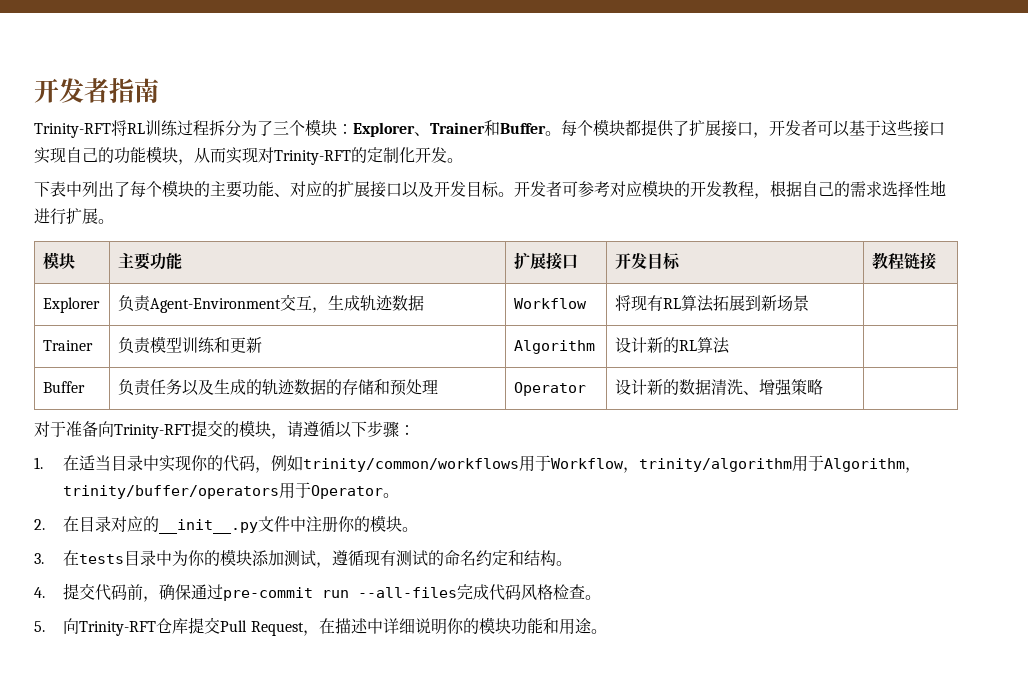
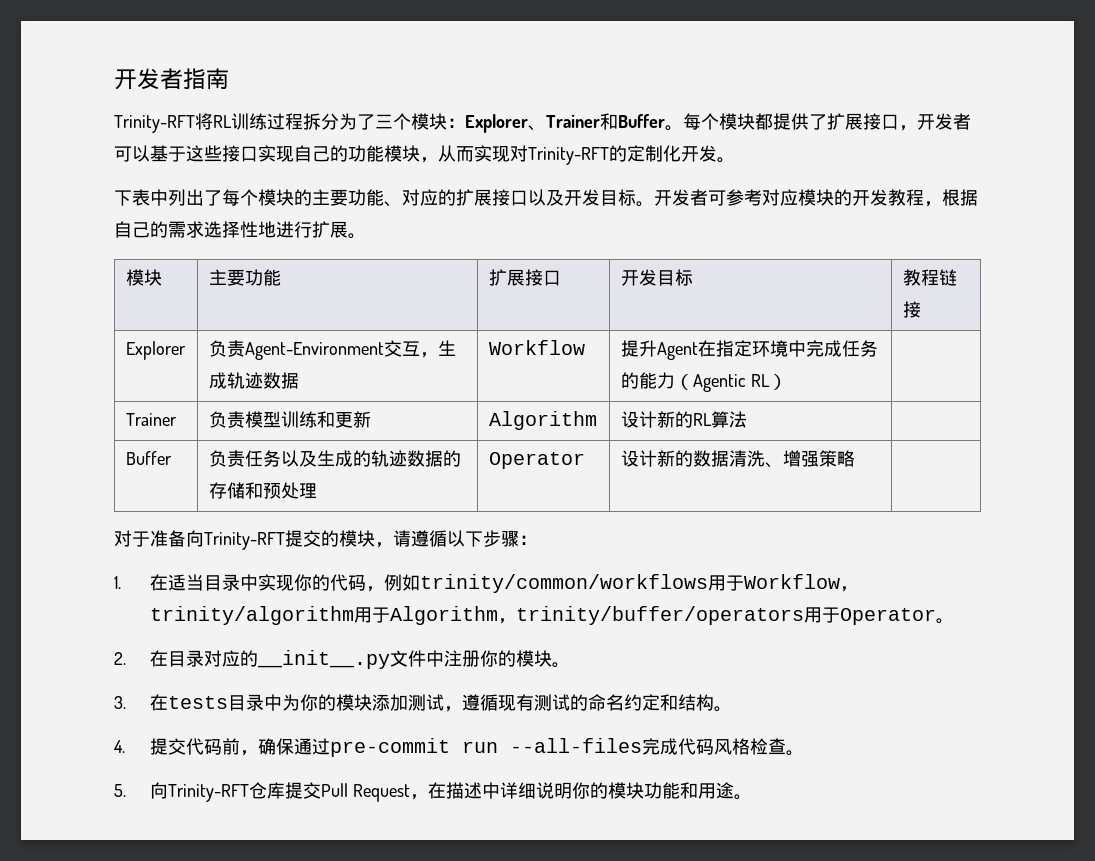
[615,295,810,312] 将现有RL算法拓展到新场景 -> [620,340,878,360] [620,372,787,392] 提升Agent在指定环境中完成任务的能力（Agentic RL）

